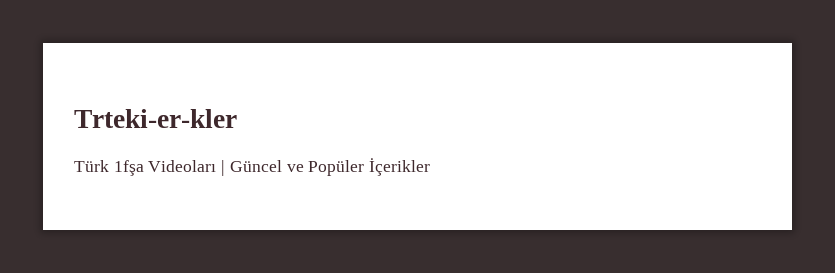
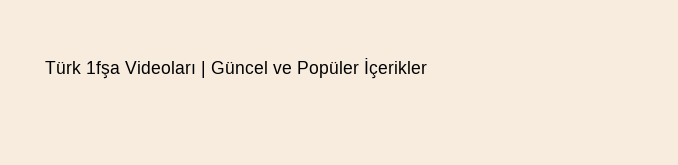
[74,109,237,128] Trteki-er-kler // -> (45, 67) none

